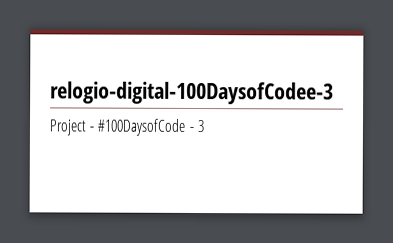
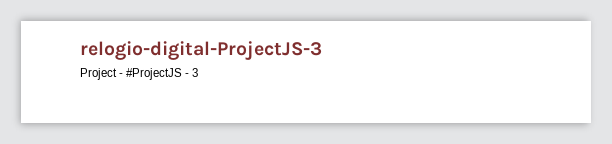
[50,81,334,105] relogio-digital-100DaysofCodee-3 -> [80,41,322,60] relogio-digital-ProjectJS-3
[97,118,187,136] #100DaysofCode -> [126,68,183,80] #ProjectJS

